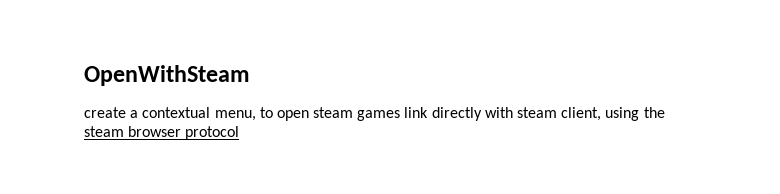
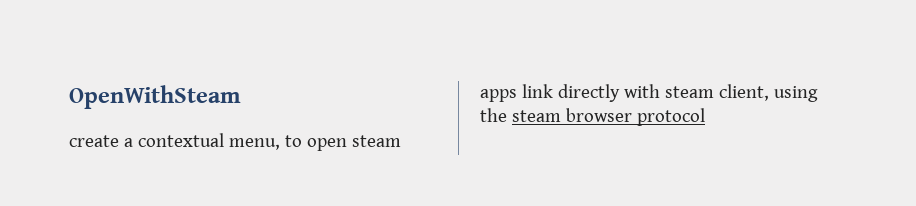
[357,110,401,121] games -> [480,89,517,102] apps

